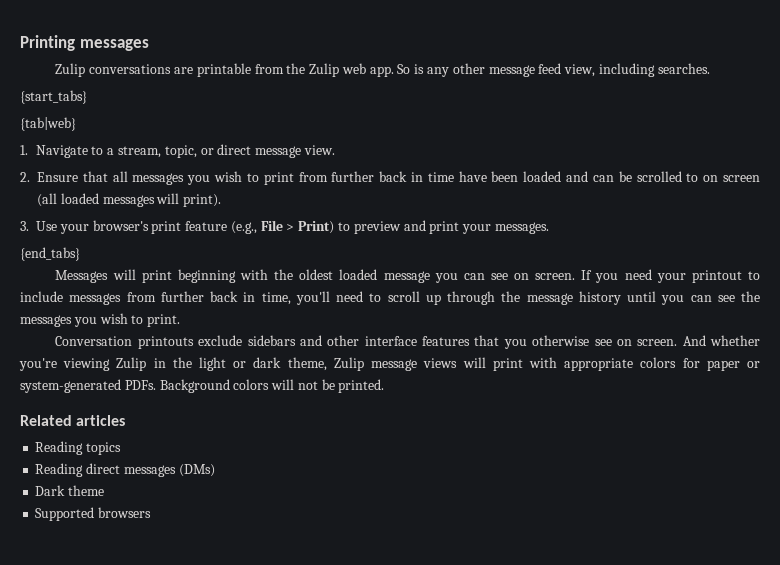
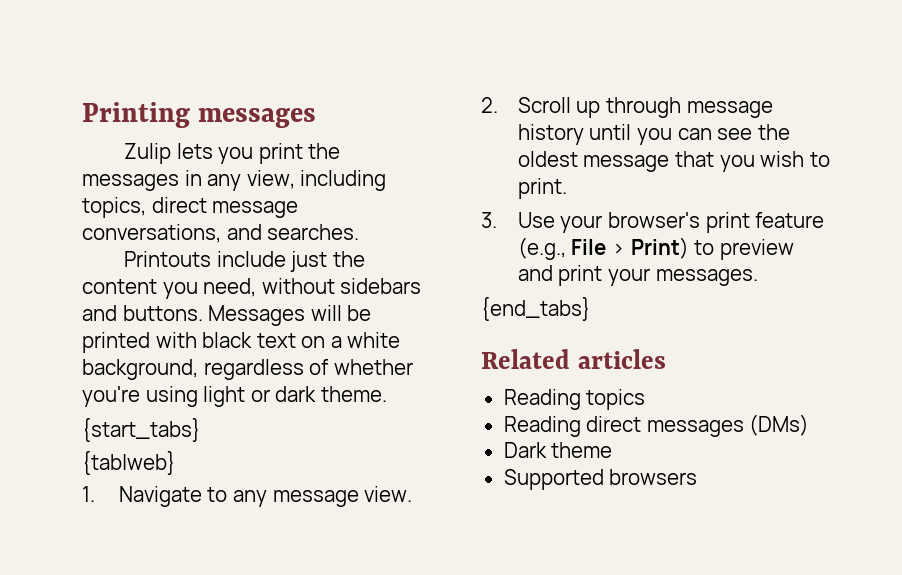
[89,63,710,77] conversations are printable from the Zulip web app. So is any other message feed view, including searches. -> [176,143,341,164] [82,170,387,191] [82,197,299,218] [82,224,360,243] [124,251,365,272] [82,278,422,299] [82,305,372,326] [82,332,401,353] [82,359,413,380] [82,386,387,407] lets you print the messages in any view, including topics, direct message conversations, and searches. // Printouts include just the content you need, without sidebars and buttons. Messages will be printed with black text on a white background, regardless of whether you're using light or dark theme.
[107,144,335,158] [20,171,761,185] [37,193,222,207] a stream, topic, or direct message view. // 2. Ensure that all messages you wish to print from further back in time have been loaded and can be scrolled to on screen (all loaded messages will print). -> [232,486,413,507] [481,97,773,118] [517,124,790,145] [517,151,830,172] [517,178,567,199] any message view. // 2. Scroll up through message history until you can see the oldest message that you wish to print.
[55,269,761,283] [20,291,760,305] [20,313,181,327] [55,335,761,349] [19,357,761,371] [20,379,385,393] // Messages will print beginning with the oldest loaded message you can see on screen. If you need your printout to include messages from further back in time, you'll need to scroll up through the message history until you can see the messages you wish to print. // Conversation printouts exclude sidebars and other interface features that you otherwise see on screen. And whether you're viewing Zulip in the light or dark theme, Zulip message views will print with appropriate colors for paper or system-generated PDFs. Background colors will not be printed. -> (591, 309) none

